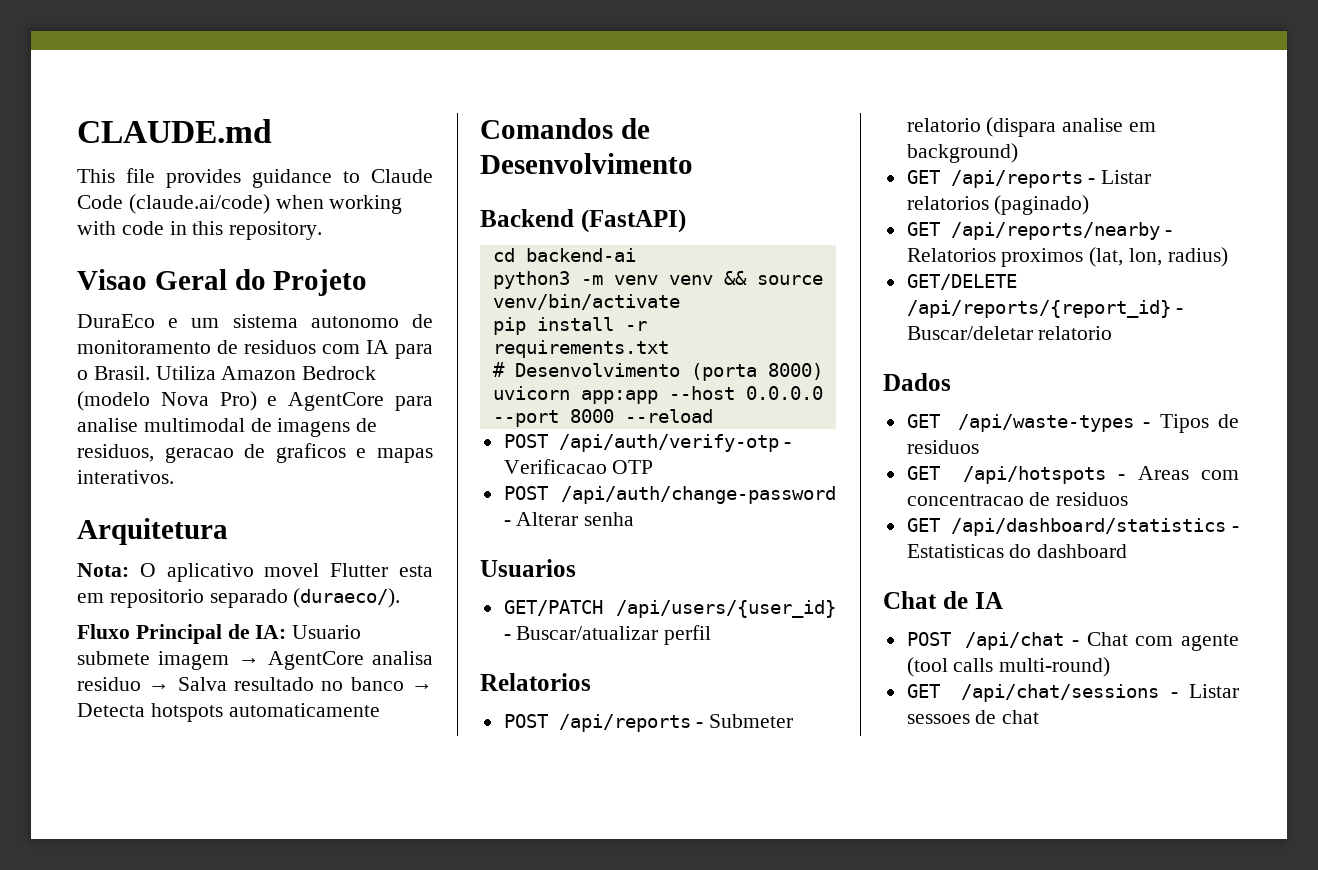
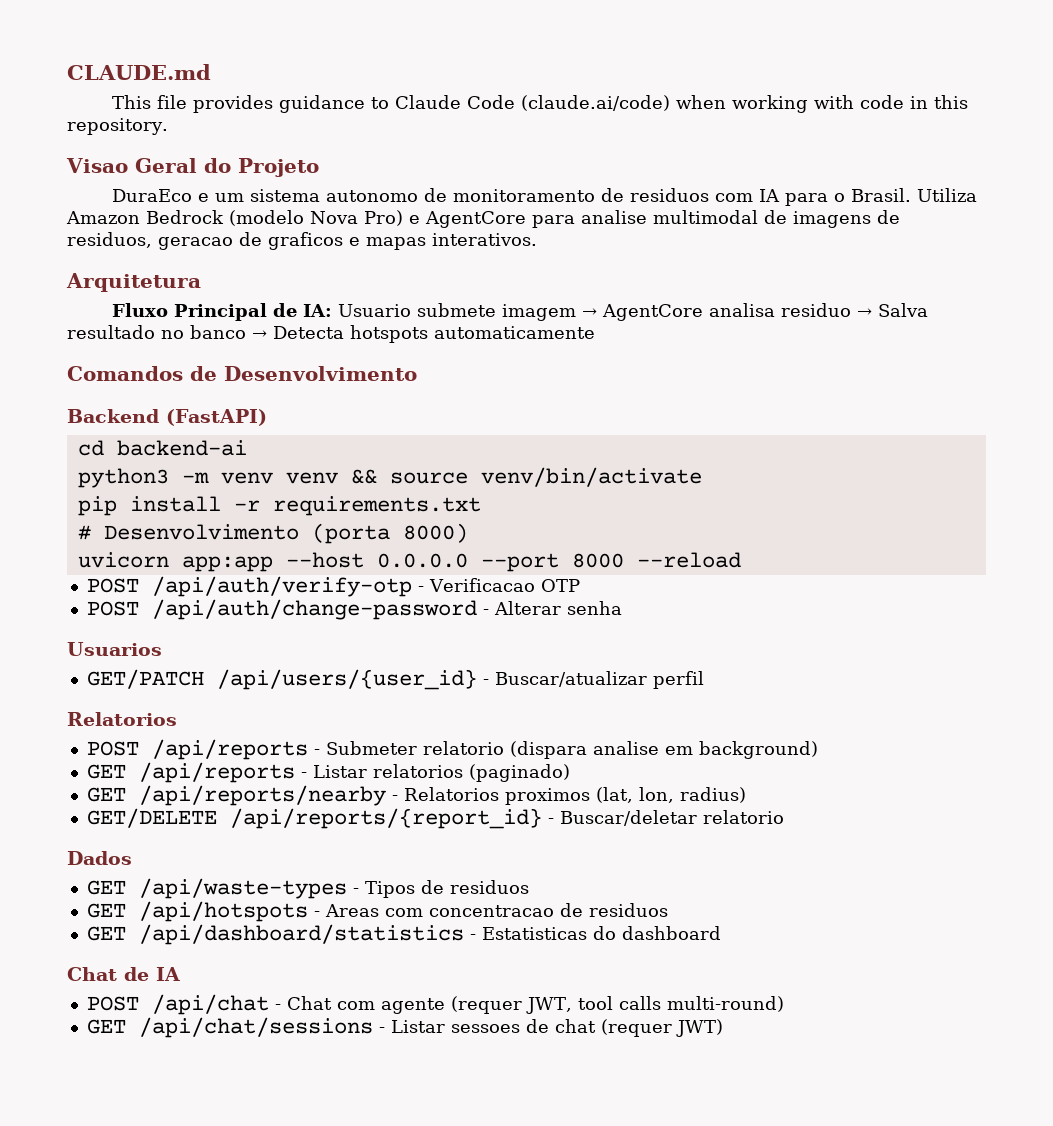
[77,563,434,582] [77,588,401,608] // Nota: O aplicativo movel Flutter esta em repositorio separado (duraeco/). -> (201, 282) none
[906,657,948,677] (tool -> [450,996,613,1014] (requer JWT, tool
(1040, 717) none -> [600,1019,723,1037] (requer JWT)

